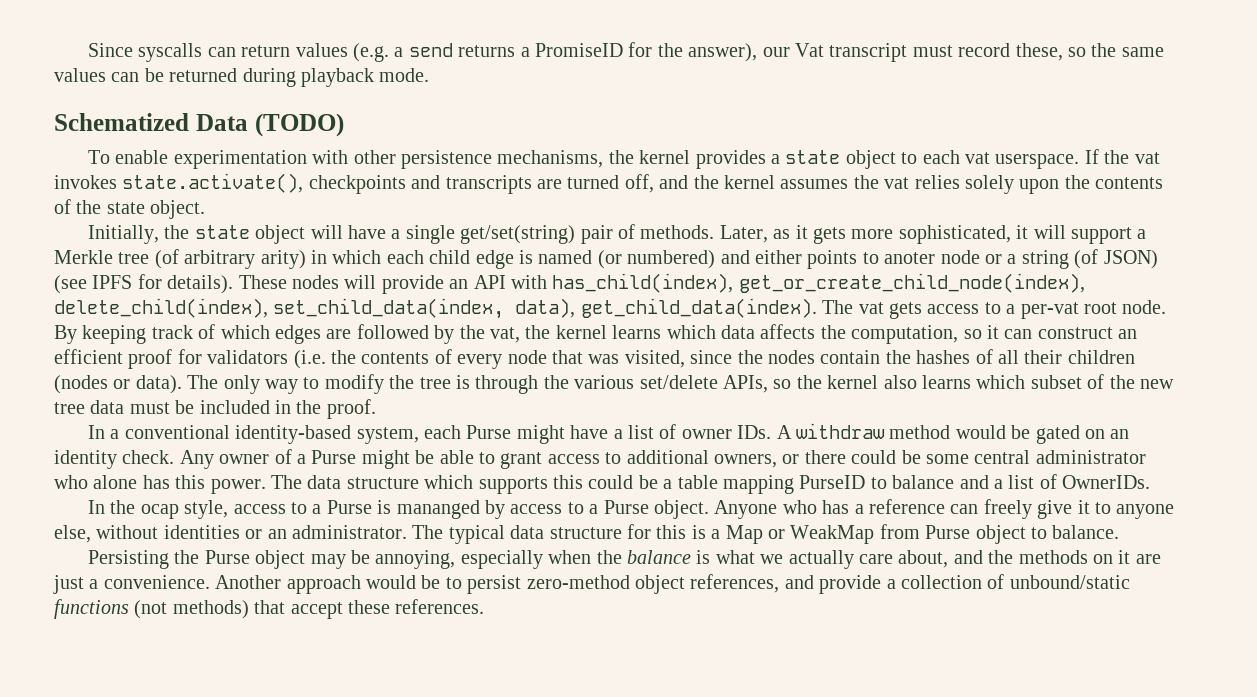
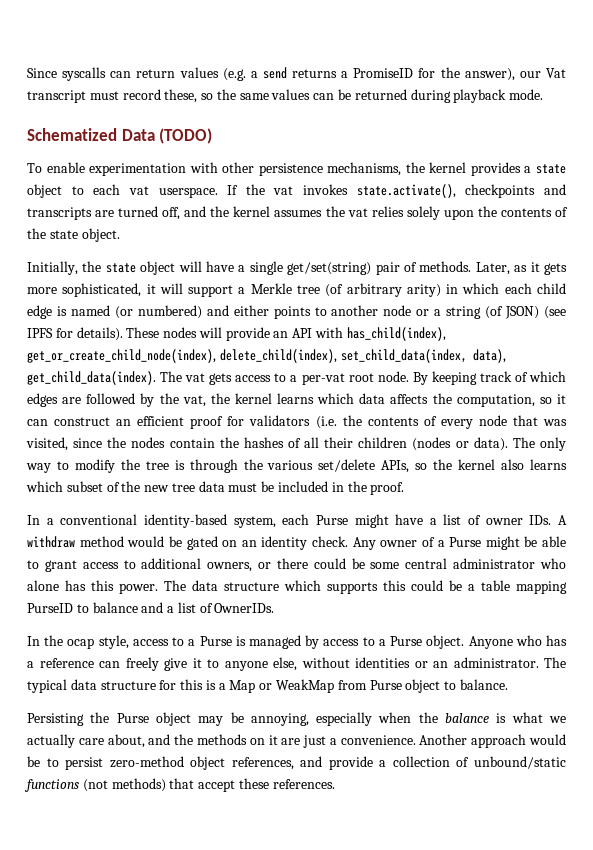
[884,252,936,264] anoter -> [331,305,379,316] another
[396,500,480,519] mananged -> [249,635,302,649] managed

